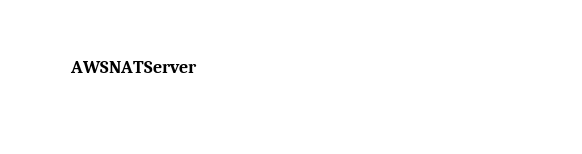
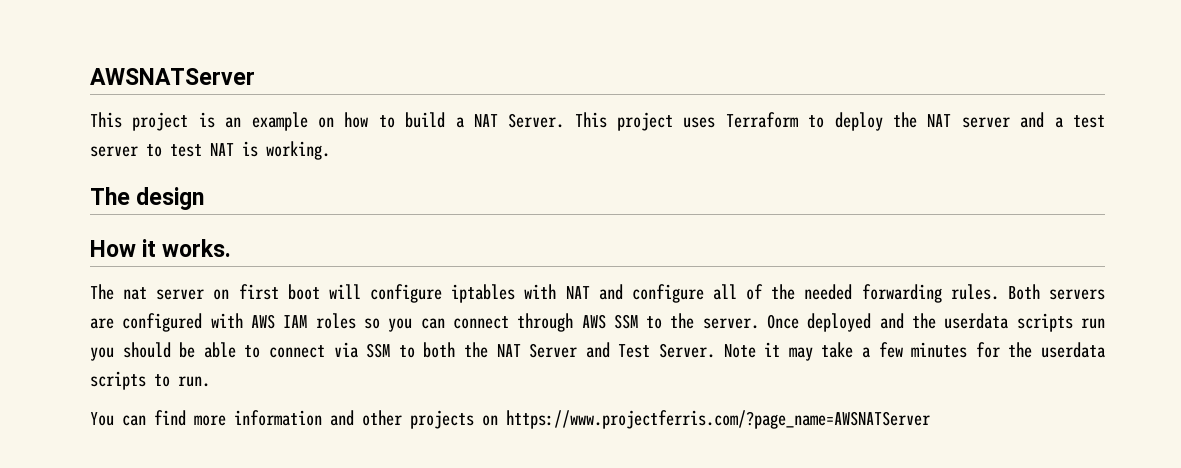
(197, 67) none -> [90,112,1106,131] [90,141,330,160] [90,187,205,210] [90,239,232,257] [90,284,1105,303] [90,313,1106,332] [90,342,1106,361] [90,371,210,390] [90,410,930,429] // This project is an example on how to build a NAT Server. This project uses Terraform to deploy the NAT server and a test server to test NAT is working. // The design // How it works. // The nat server on first boot will configure iptables with NAT and configure all of the needed forwarding rules. Both servers are configured with AWS IAM roles so you can connect through AWS SSM to the server. Once deployed and the userdata scripts run you should be able to connect via SSM to both the NAT Server and Test Server. Note it may take a few minutes for the userdata scripts to run. // You can find more information and other projects on https://www.projectferris.com/?page_name=AWSNATServer

